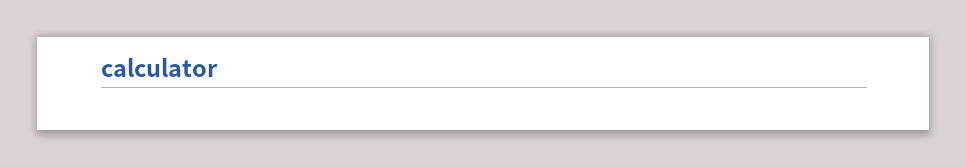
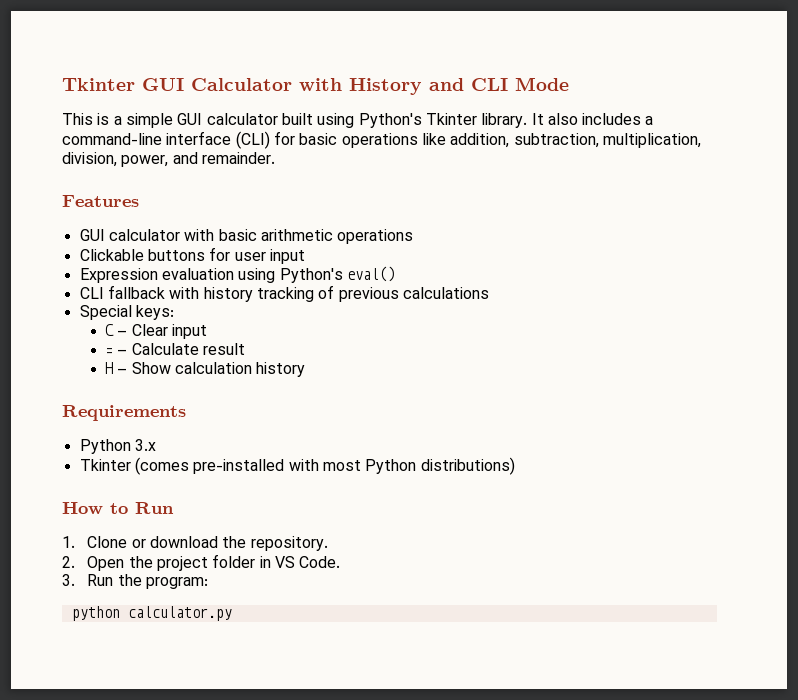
[101,57,218,77] calculator -> [62,77,569,95] [62,113,654,128] [62,131,701,149] [62,152,275,167] [62,195,139,207] [79,229,414,244] [79,247,305,264] [79,266,395,283] [79,285,489,302] [79,305,174,320] [104,324,207,339] [104,343,245,355] [104,362,306,377] [62,405,186,421] [79,439,156,454] [79,457,515,475] [62,502,174,514] [62,536,328,551] [62,554,341,571] [62,574,208,589] [71,606,232,621] Tkinter GUI Calculator with History and CLI Mode // This is a simple GUI calculator built using Python's Tkinter library. It also includes a command-line interface (CLI) for basic operations like addition, subtraction, multiplication, division, power, and remainder. // Features // GUI calculator with basic arithmetic operations // Clickable buttons for user input // Expression evaluation using Python's eval() // CLI fallback with history tracking of previous calculations // Special keys: // C – Clear input // = – Calculate result // H – Show calculation history // Requirements // Python 3.x // Tkinter (comes pre-installed with most Python distributions) // How to Run // 1. Clone or download the repository. // 2. Open the project folder in VS Code. // 3. Run the program: // python calculator.py

